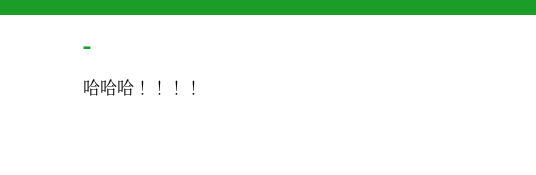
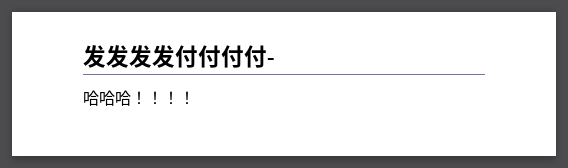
(83, 49) none -> [83,45,267,68] 发发发发付付付付

